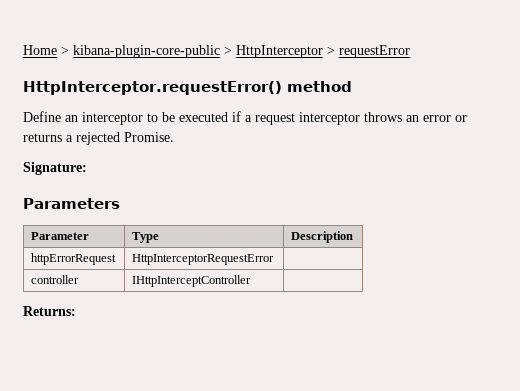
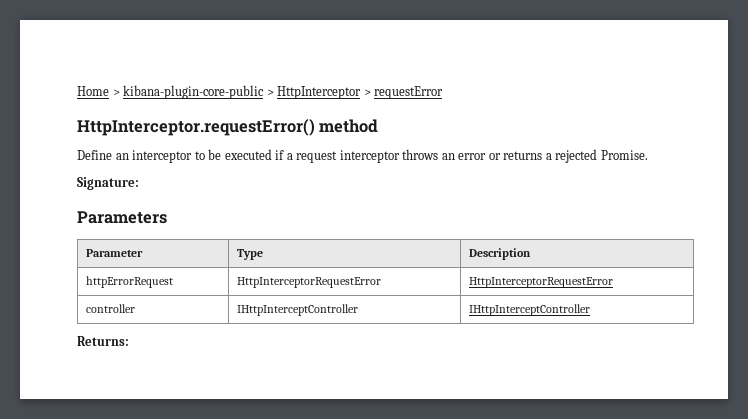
(275, 259) none -> [468,277,613,288] HttpInterceptorRequestError
(252, 281) none -> [468,304,590,316] IHttpInterceptController

